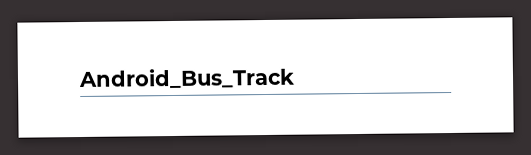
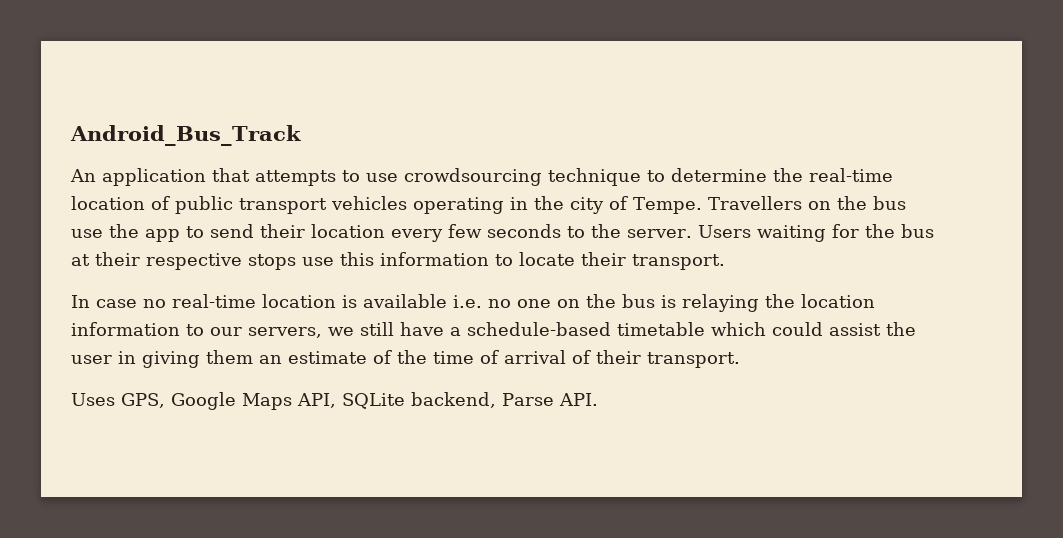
(295, 78) none -> [70,168,893,186] [71,196,906,214] [71,224,934,242] [71,252,725,270] [71,294,875,312] [71,322,916,338] [71,350,740,368] [71,392,598,410] // An application that attempts to use crowdsourcing technique to determine the real-time location of public transport vehicles operating in the city of Tempe. Travellers on the bus use the app to send their location every few seconds to the server. Users waiting for the bus at their respective stops use this information to locate their transport. // In case no real-time location is available i.e. no one on the bus is relaying the location information to our servers, we still have a schedule-based timetable which could assist the user in giving them an estimate of the time of arrival of their transport. // Uses GPS, Google Maps API, SQLite backend, Parse API.

